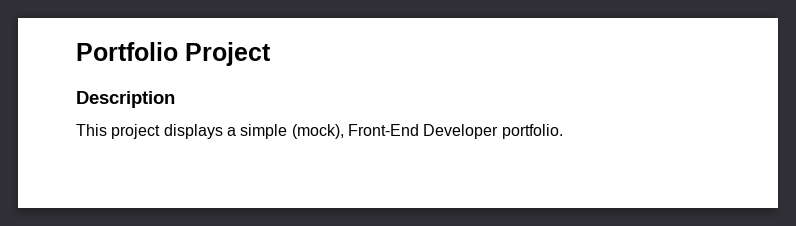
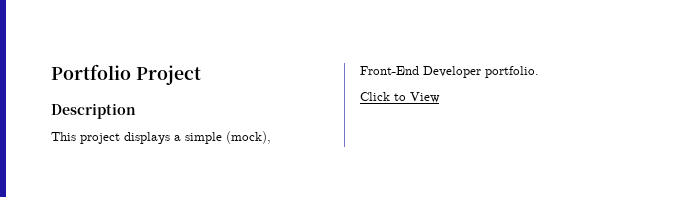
(563, 131) none -> [360,92,440,103] // Click to View

